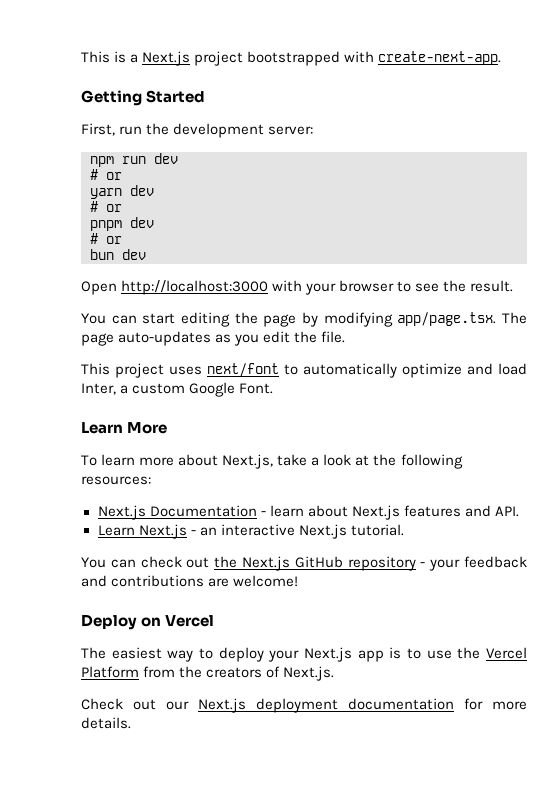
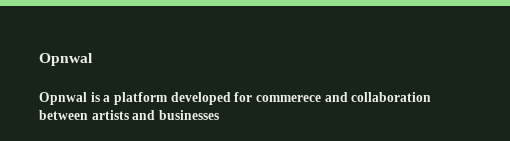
[81,51,502,66] [81,90,206,106] [81,123,314,138] [90,153,178,167] [90,169,122,180] [90,185,154,199] [90,201,122,212] [90,217,154,231] [90,233,122,244] [90,249,146,260] [81,280,514,295] [81,312,527,327] [81,331,346,346] [81,363,527,378] [81,382,274,397] [81,422,168,434] [81,454,463,469] [81,476,151,485] [97,505,519,520] [97,524,404,539] [81,556,527,571] [81,575,299,587] [81,614,215,630] [81,647,528,662] [81,666,335,681] [81,698,527,713] [81,717,131,729] This is a Next.js project bootstrapped with create-next-app. // Getting Started // First, run the development server: // npm run dev // # or // yarn dev // # or // pnpm dev // # or // bun dev // Open http://localhost:3000 with your browser to see the result. // You can start editing the page by modifying app/page.tsx. The page auto-updates as you edit the file. // This project uses next/font to automatically optimize and load Inter, a custom Google Font. // Learn More // To learn more about Next.js, take a look at the following resources: // Next.js Documentation - learn about Next.js features and API. // Learn Next.js - an interactive Next.js tutorial. // You can check out the Next.js GitHub repository - your feedback and contributions are welcome! // Deploy on Vercel // The easiest way to deploy your Next.js app is to use the Vercel Platform from the creators of Next.js. // Check out our Next.js deployment documentation for more details. -> [39,53,93,66] [39,92,432,105] [39,110,219,120] Opnwal // Opnwal is a platform developed for commerece and collaboration between artists and businesses

